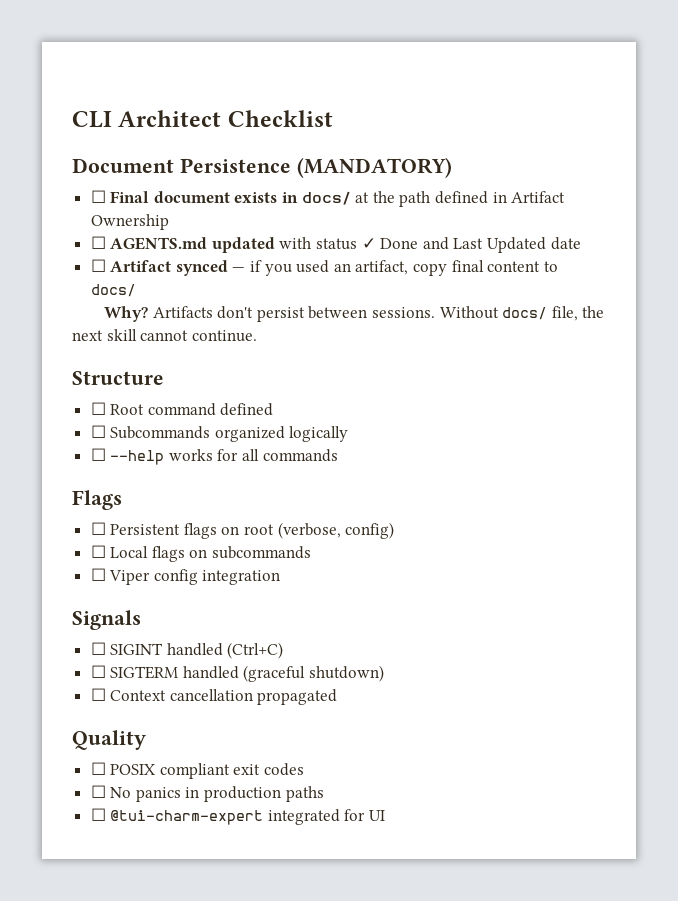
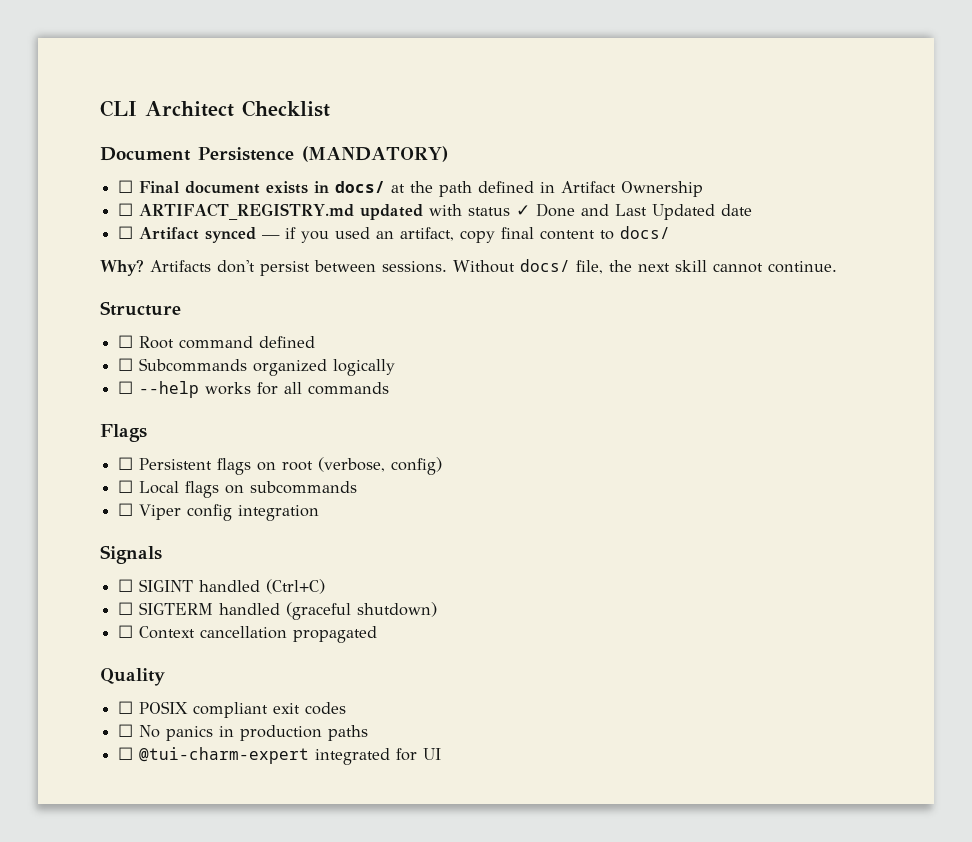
[110,237,208,250] AGENTS.md -> [139,203,355,220] ARTIFACT_REGISTRY.md

